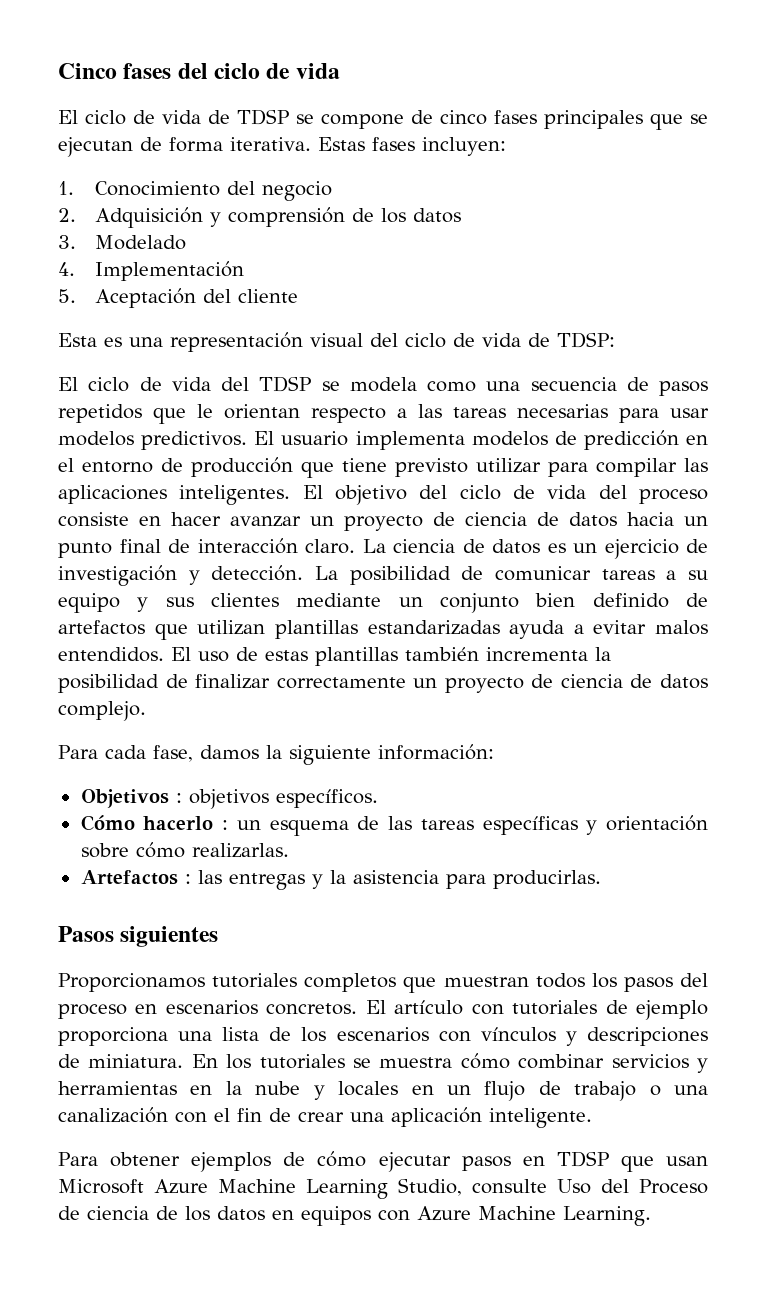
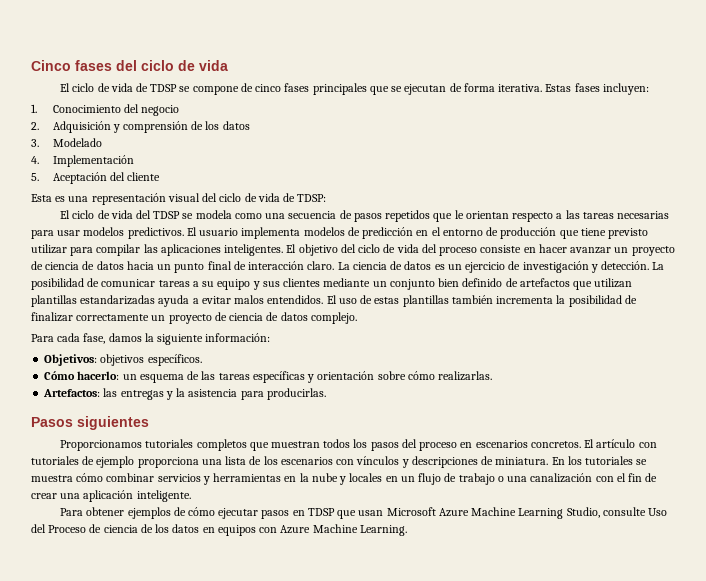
[80,789,182,808] Objetivos : -> [44,354,98,366] Objetivos:
[143,816,229,830] hacerlo : -> [77,371,120,380] hacerlo:
[80,870,191,885] Artefactos : -> [43,389,101,397] Artefactos:

